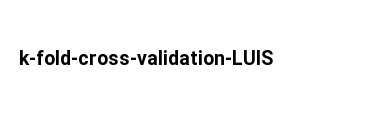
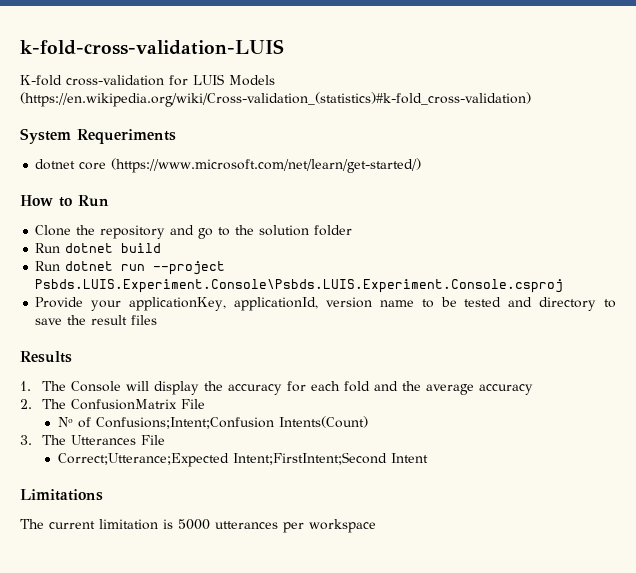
(273, 57) none -> [20,74,275,86] [20,92,531,107] [20,128,176,144] [35,158,422,173] [20,195,109,207] [35,225,353,239] [35,243,162,253] [35,261,226,275] [35,279,564,293] [35,297,616,311] [35,315,158,325] [20,351,72,363] [20,381,534,395] [20,399,206,410] [57,416,368,429] [20,435,166,445] [57,452,428,467] [20,489,103,501] [20,519,376,533] // K-fold cross-validation for LUIS Models (https://en.wikipedia.org/wiki/Cross-validation_(statistics)#k-fold_cross-validation) // System Requeriments // dotnet core (https://www.microsoft.com/net/learn/get-started/) // How to Run // Clone the repository and go to the solution folder // Run dotnet build // Run dotnet run --project Psbds.LUIS.Experiment.Console\Psbds.LUIS.Experiment.Console.csproj // Provide your applicationKey, applicationId, version name to be tested and directory to save the result files // Results // 1. The Console will display the accuracy for each fold and the average accuracy // 2. The ConfusionMatrix File // Nº of Confusions;Intent;Confusion Intents(Count) // 3. The Utterances File // Correct;Utterance;Expected Intent;FirstIntent;Second Intent // Limitations // The current limitation is 5000 utterances per workspace

